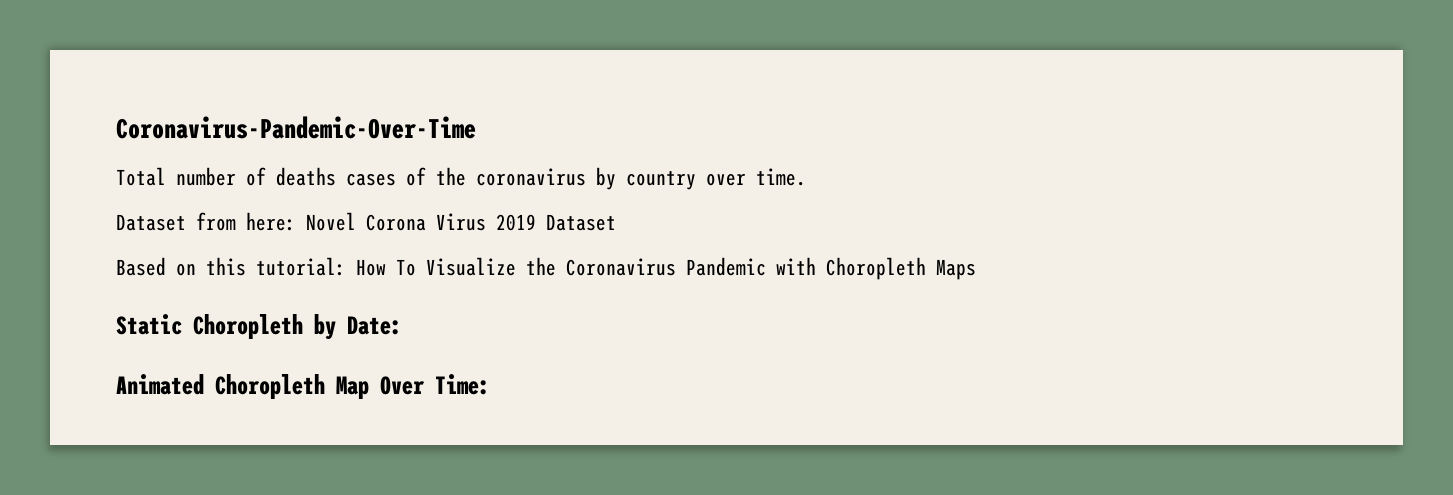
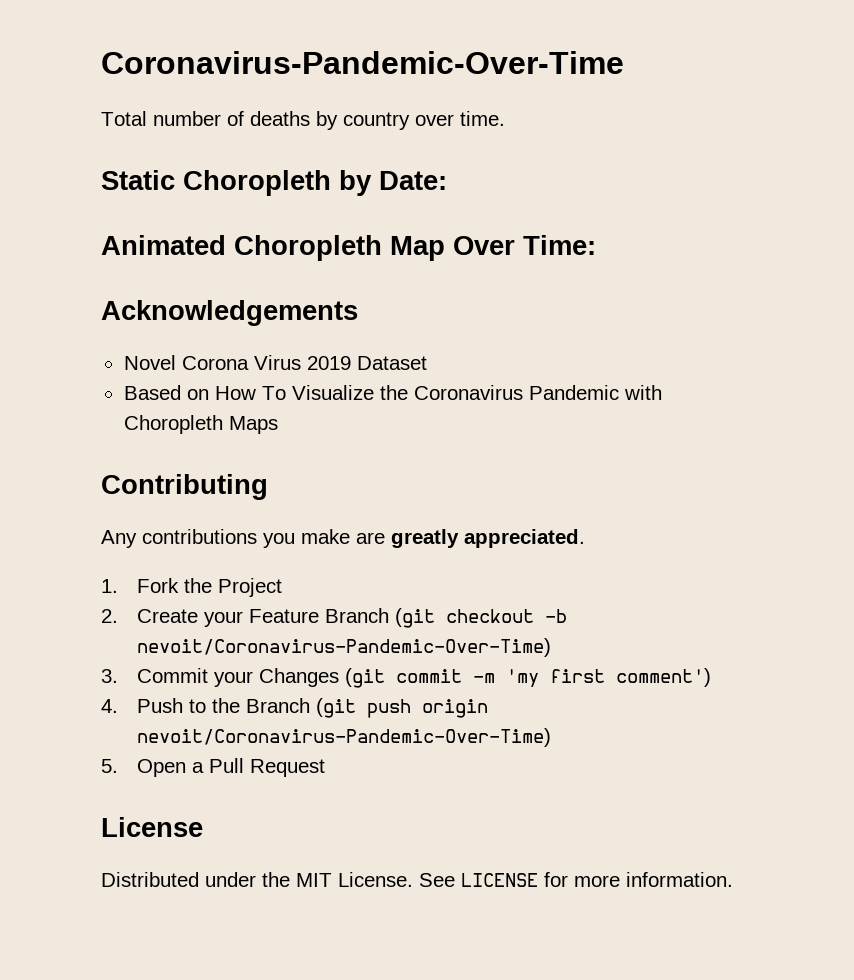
[346,167,586,186] cases of the coronavirus -> (310, 118) none
[116,212,616,231] [116,257,976,280] // Dataset from here: Novel Corona Virus 2019 Dataset // Based on this tutorial: How To Visualize the Coronavirus Pandemic with Choropleth Maps -> (505, 118) none
(490, 384) none -> [101,300,358,326] [123,355,427,370] [123,385,662,400] [123,415,278,434] [101,474,268,500] [101,529,585,548] [101,578,282,597] [101,608,567,628] [136,638,551,657] [101,668,711,688] [101,698,488,718] [136,728,551,747] [101,758,325,777] [101,817,203,837] [101,872,733,887] // Acknowledgements // Novel Corona Virus 2019 Dataset // Based on How To Visualize the Coronavirus Pandemic with Choropleth Maps // Contributing // Any contributions you make are greatly appreciated. // 1. Fork the Project // 2. Create your Feature Branch (git checkout -b nevoit/Coronavirus-Pandemic-Over-Time) // 3. Commit your Changes (git commit -m 'my first comment') // 4. Push to the Branch (git push origin nevoit/Coronavirus-Pandemic-Over-Time) // 5. Open a Pull Request // License // Distributed under the MIT License. See LICENSE for more information.

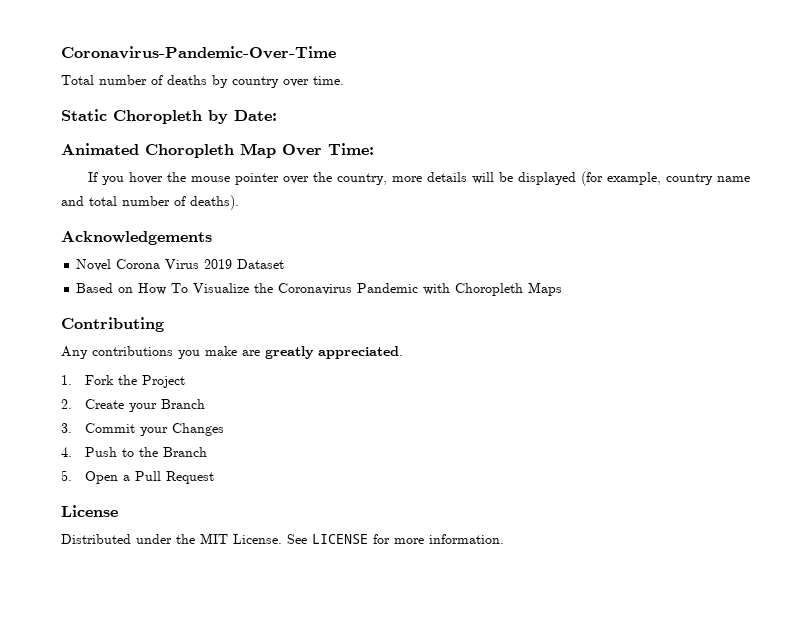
(596, 245) none -> [88,171,751,186] [61,195,239,210] // If you hover the mouse pointer over the country, more details will be displayed (for example, country name and total number of deaths).
[248,608,567,628] [136,638,551,657] Feature Branch (git checkout -b nevoit/Coronavirus-Pandemic-Over-Time) -> [161,399,206,409] Branch
[344,668,711,688] (git commit -m 'my first comment') -> (225, 429) none
[315,698,488,718] [136,728,551,747] (git push origin nevoit/Coronavirus-Pandemic-Over-Time) -> (208, 452) none

